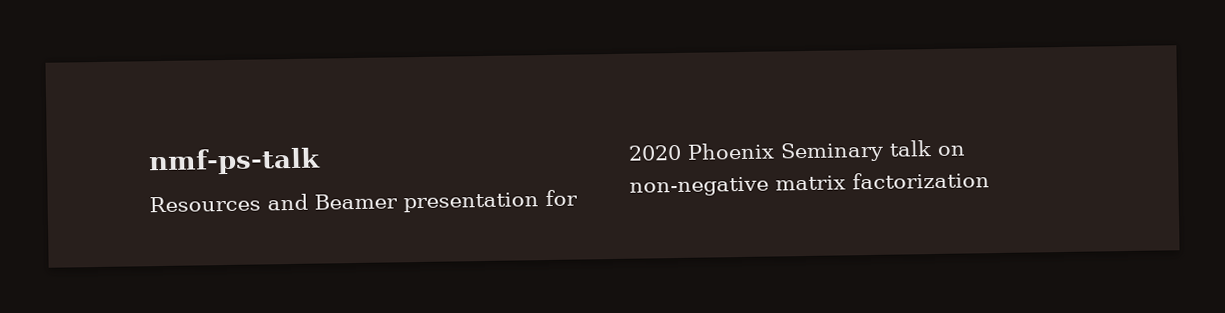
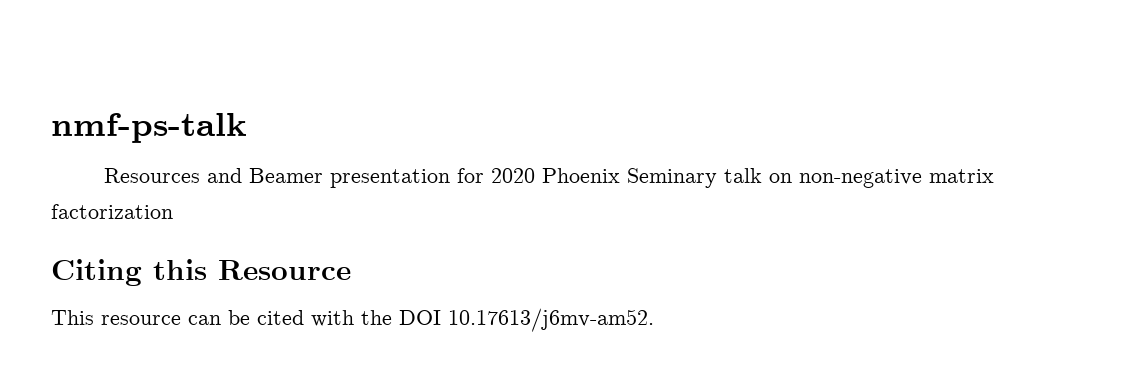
(990, 180) none -> [51,259,351,286] [51,308,654,332] // Citing this Resource // This resource can be cited with the DOI 10.17613/j6mv-am52.

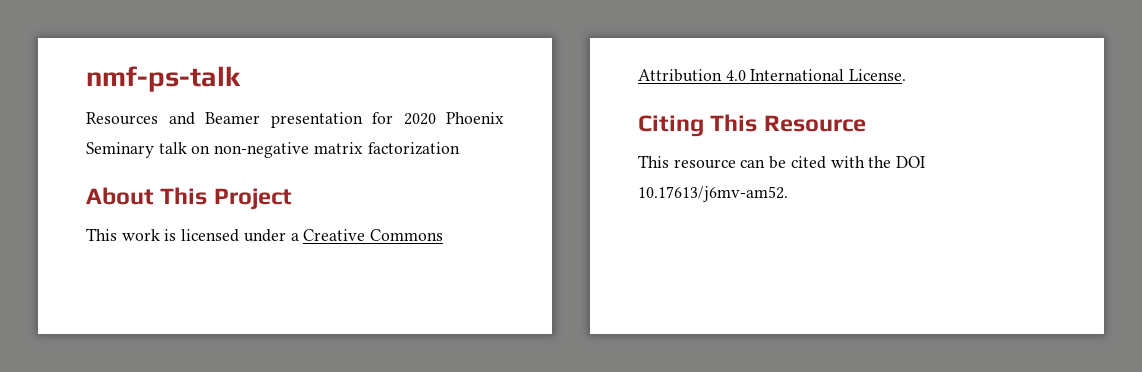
(173, 211) none -> [86,187,292,210] [86,228,444,242] [638,69,907,82] // About This Project // This work is licensed under a Creative Commons Attribution 4.0 International License.
[153,259,207,280] this -> [710,114,758,132] This

